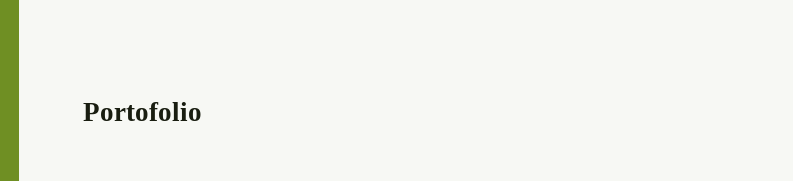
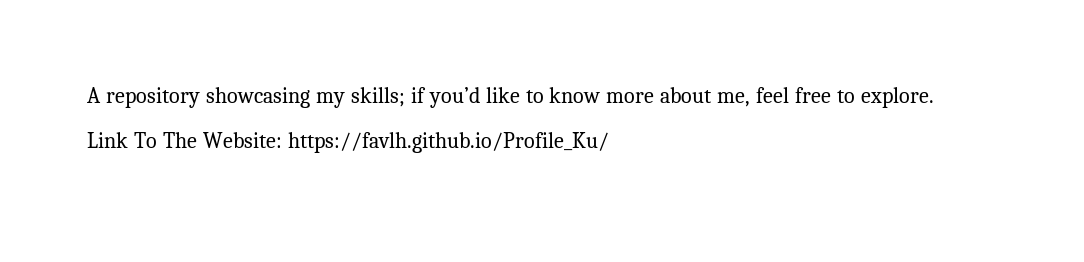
[83,102,202,121] Portofolio -> [87,87,935,108] [87,132,609,153] A repository showcasing my skills; if you’d like to know more about me, feel free to explore. // Link To The Website: https://favlh.github.io/Profile_Ku/

